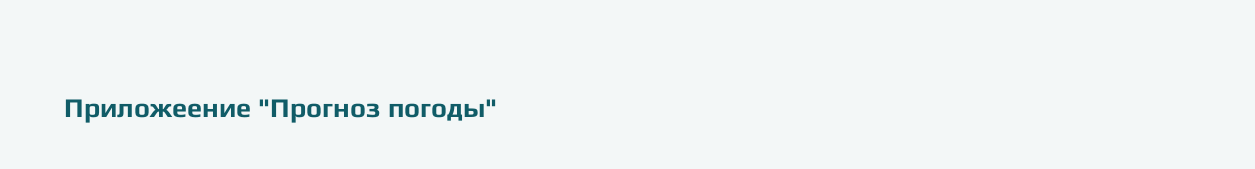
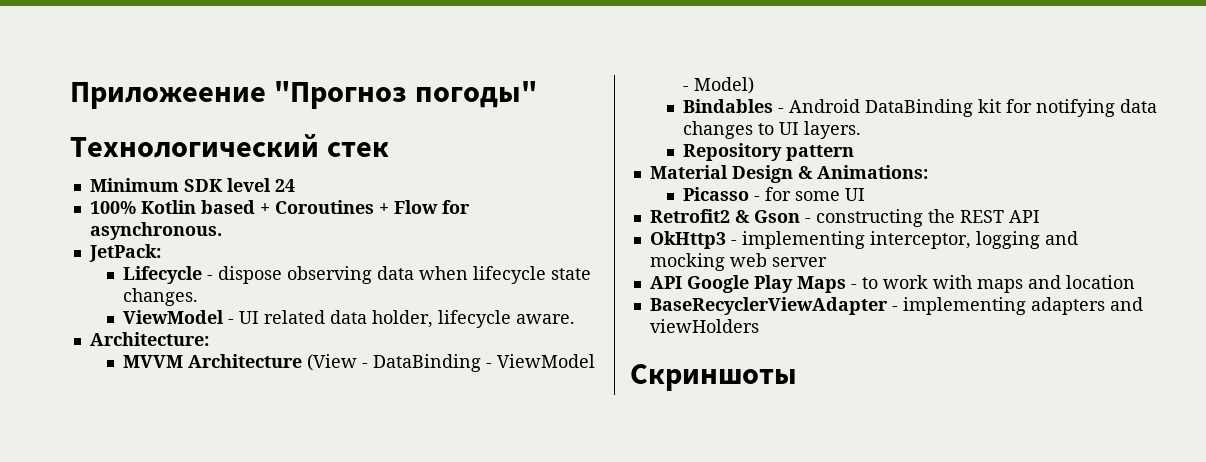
(497, 110) none -> [70,134,390,158] [89,178,295,192] [89,200,470,214] [89,222,222,240] [88,244,161,262] [122,266,591,284] [122,288,198,306] [122,310,575,328] [89,332,209,346] [122,354,595,372] [682,77,754,94] [682,99,1157,117] [682,121,861,139] [682,143,854,161] [649,165,928,183] [682,187,865,201] [649,209,1040,227] [649,231,1078,249] [649,253,827,271] [649,275,1135,293] [649,297,1143,315] [649,319,759,333] [630,364,797,391] // Технологический стек // Minimum SDK level 24 // 100% Kotlin based + Coroutines + Flow for asynchronous. // JetPack: // Lifecycle - dispose observing data when lifecycle state changes. // ViewModel - UI related data holder, lifecycle aware. // Architecture: // MVVM Architecture (View - DataBinding - ViewModel - Model) // Bindables - Android DataBinding kit for notifying data changes to UI layers. // Repository pattern // Material Design & Animations: // Picasso - for some UI // Retrofit2 & Gson - constructing the REST API // OkHttp3 - implementing interceptor, logging and mocking web server // API Google Play Maps - to work with maps and location // BaseRecyclerViewAdapter - implementing adapters and viewHolders // Скриншоты

